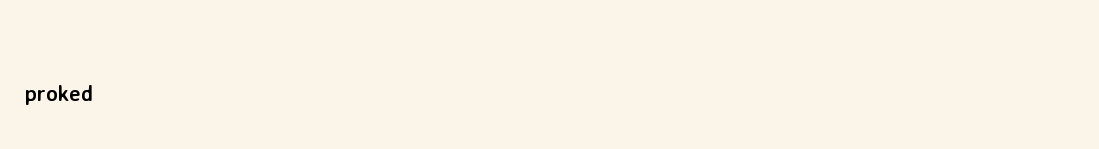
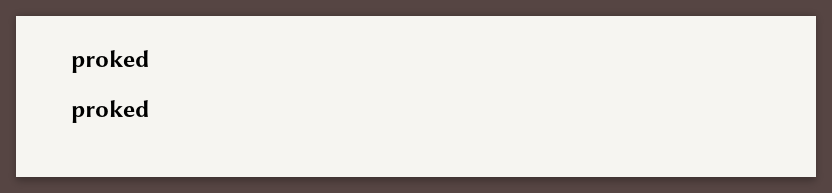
[25,85,93,105] proked -> [71,50,149,73] [71,100,149,123] proked // proked

